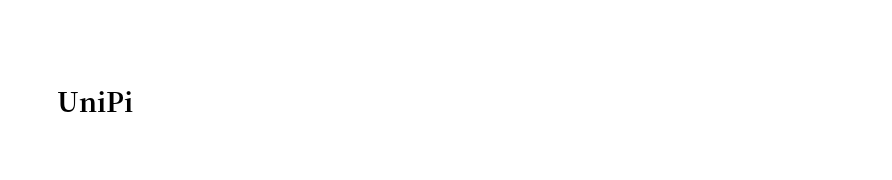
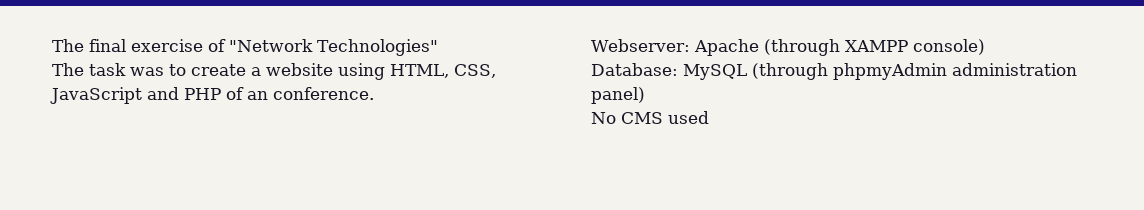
[57,91,133,112] UniPi -> [52,39,438,56] [52,63,496,80] [50,87,374,104] [591,39,985,56] [591,63,1077,80] [591,87,645,104] [591,111,709,124] The final exercise of "Network Technologies" // The task was to create a website using HTML, CSS, JavaScript and PHP of an conference. // Webserver: Apache (through XAMPP console) // Database: MySQL (through phpmyAdmin administration panel) // No CMS used

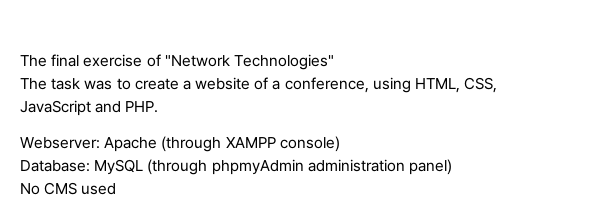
(333, 69) none -> [254,77,369,93] of a conference,
[184,87,374,100] PHP of an conference. -> [125,101,159,113] PHP.

